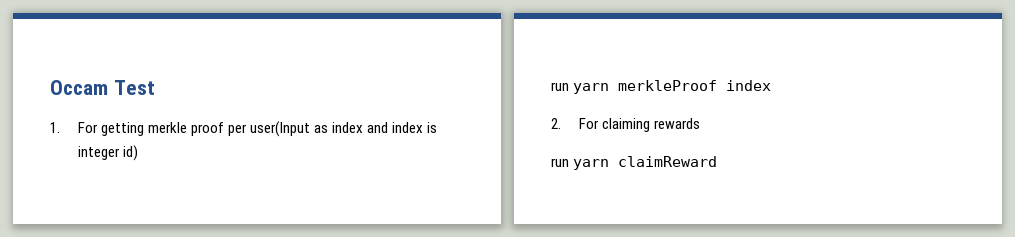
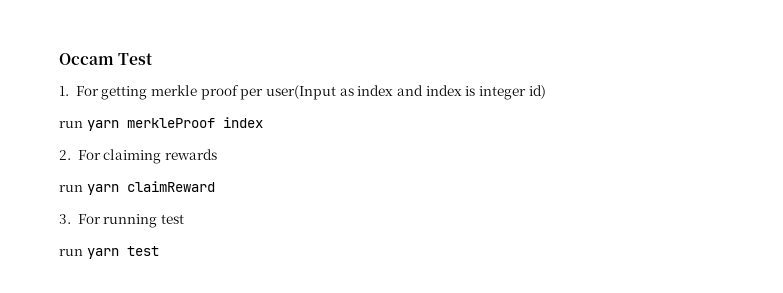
(718, 161) none -> [59,214,185,228] [59,246,159,259] // 3. For running test // run yarn test

